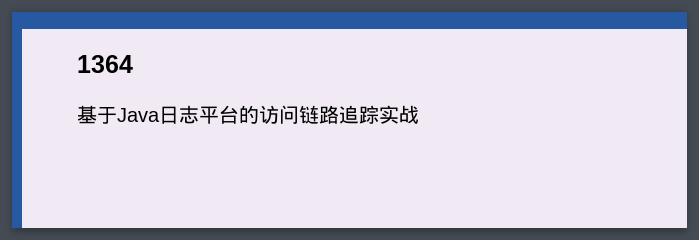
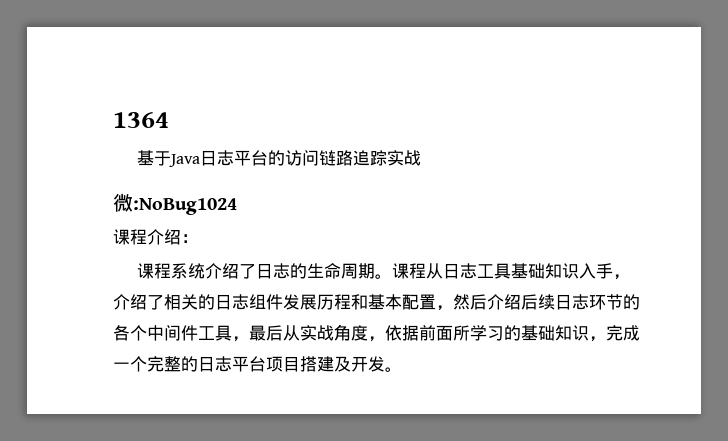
(419, 114) none -> [113,193,237,215] [113,229,198,245] [136,263,630,280] [113,294,640,311] [113,324,640,342] [113,356,402,372] // 微:NoBug1024 // 课程介绍： // 课程系统介绍了日志的生命周期。课程从日志工具基础知识入手，介绍了相关的日志组件发展历程和基本配置，然后介绍后续日志环节的各个中间件工具，最后从实战角度，依据前面所学习的基础知识，完成一个完整的日志平台项目搭建及开发。

